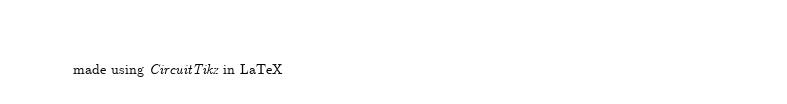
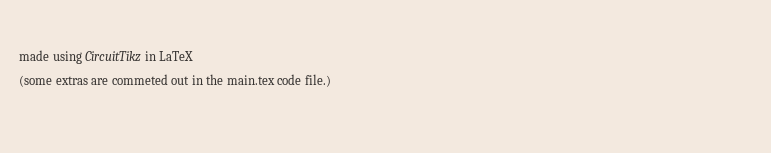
(283, 69) none -> [19,74,331,87] // (some extras are commeted out in the main.tex code file.)

